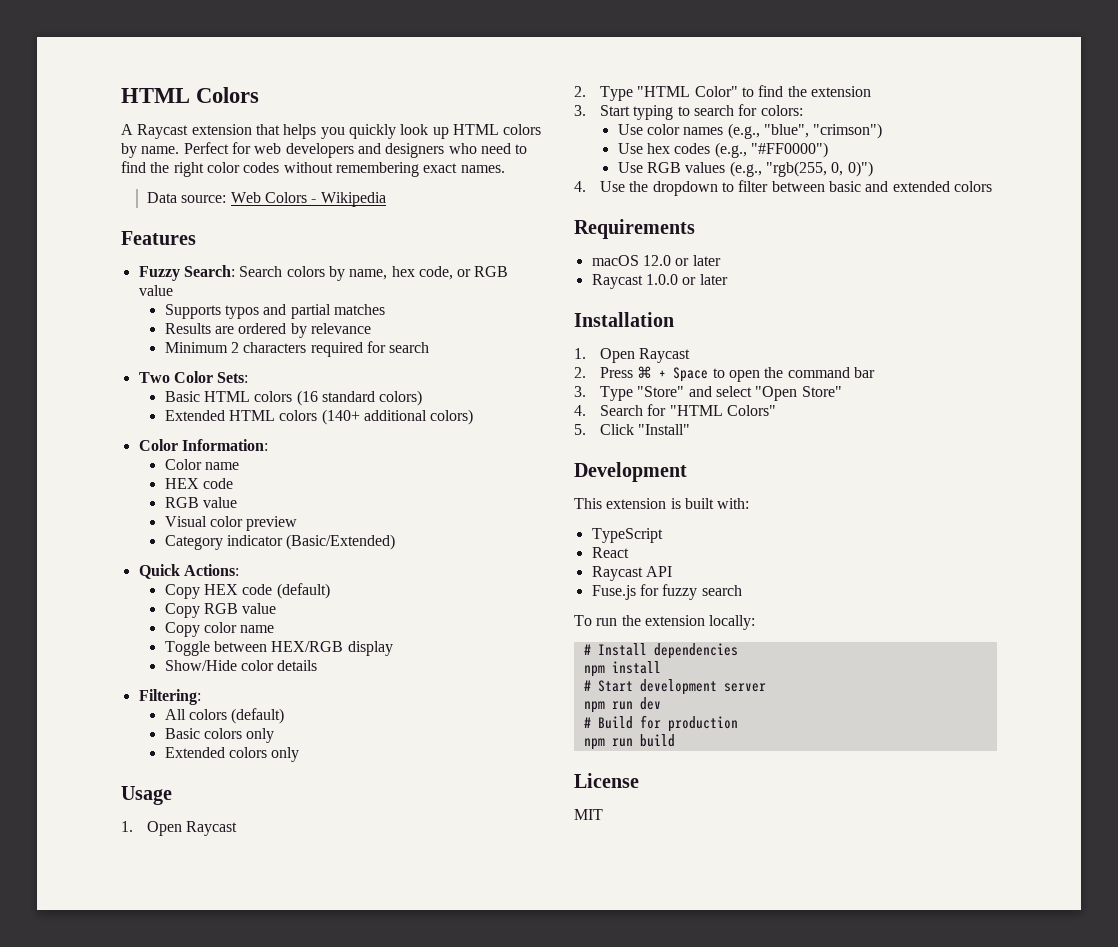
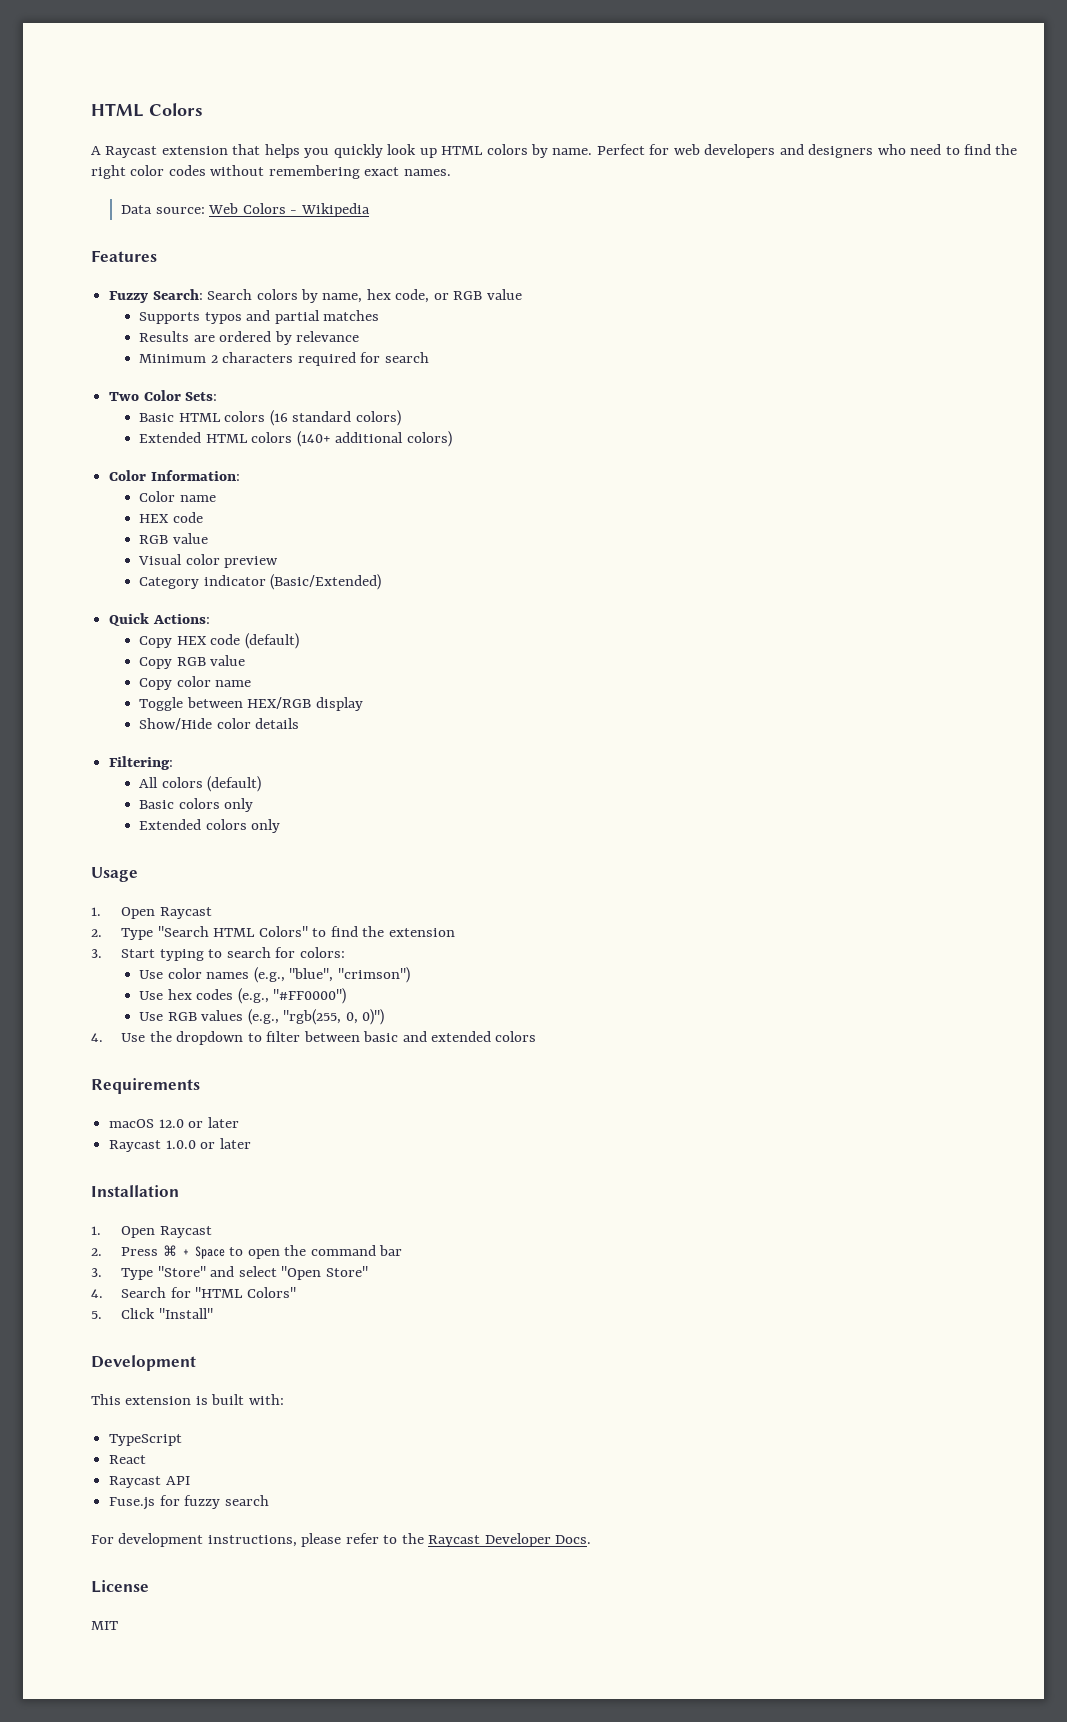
[637,86,738,97] "HTML Color" -> [157,926,308,937] "Search HTML Colors"
[574,615,756,630] [583,643,738,659] [583,661,661,677] [583,679,766,695] [583,697,661,713] [583,715,738,732] [583,734,675,750] To run the extension locally: // # Install dependencies // npm install // # Start development server // npm run dev // # Build for production // npm run build -> [91,1533,592,1547] For development instructions, please refer to the Raycast Developer Docs.

